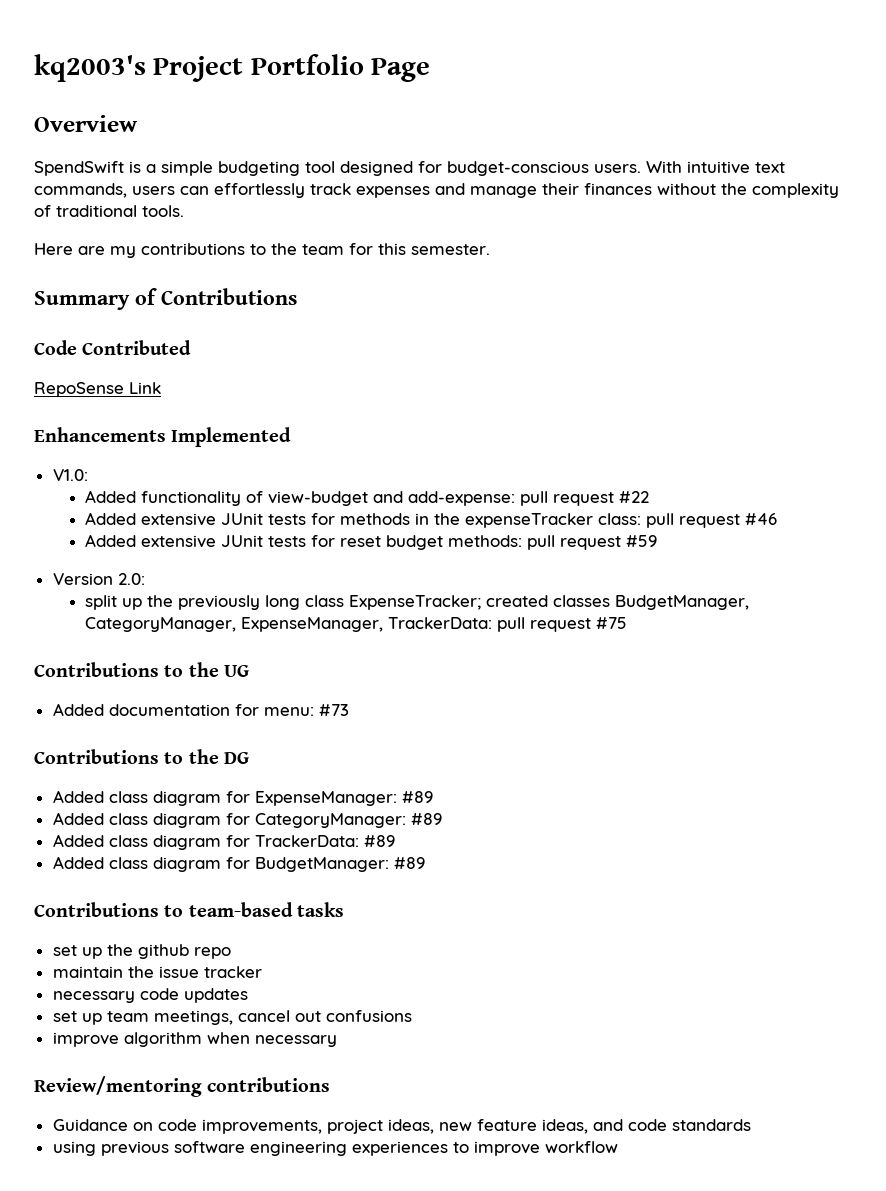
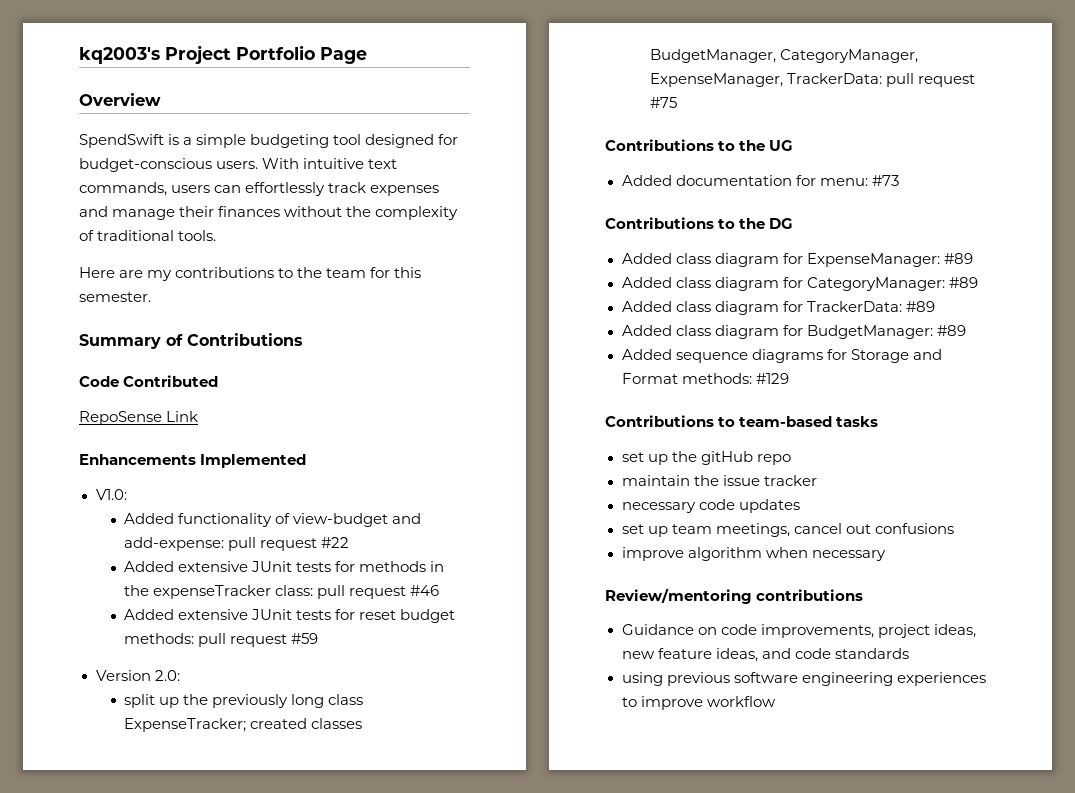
(425, 863) none -> [621,349,942,363] [621,373,789,384] // Added sequence diagrams for Storage and Format methods: #129
[137,944,189,959] github -> [700,451,753,465] gitHub

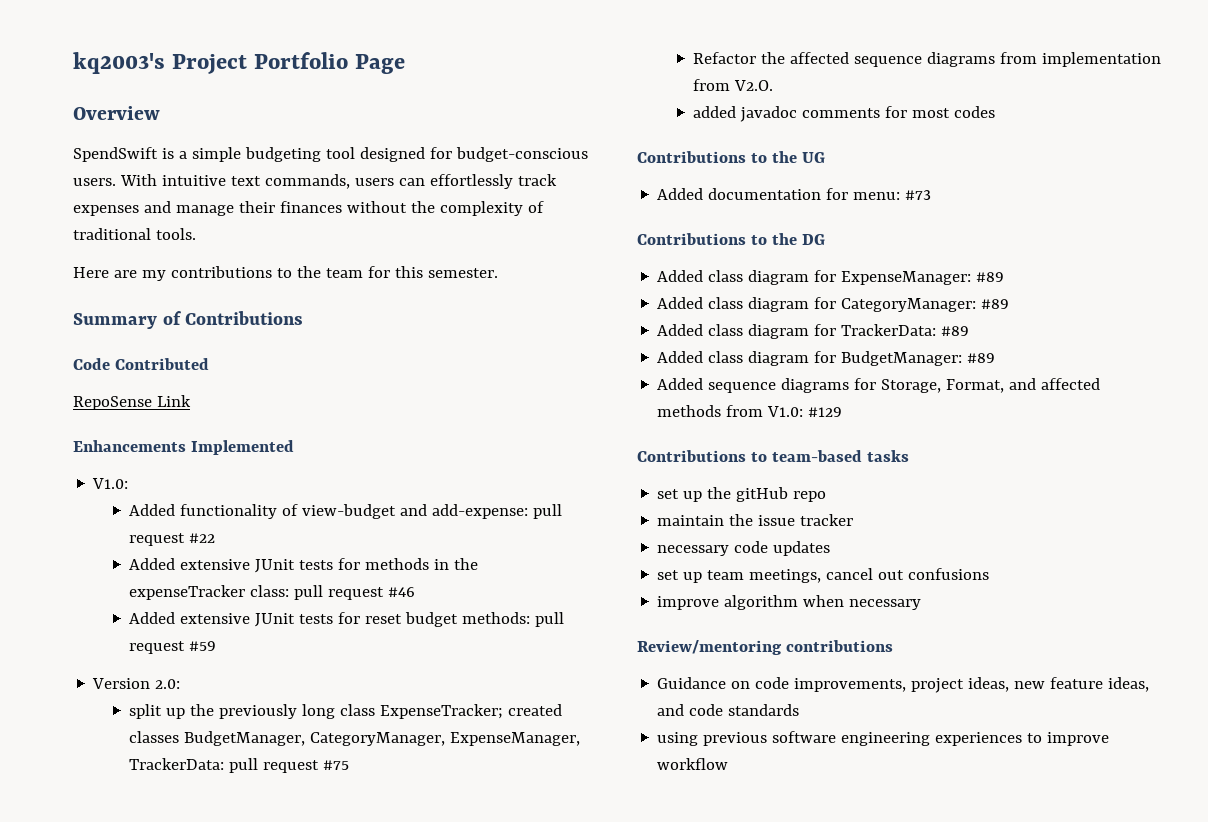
(678, 102) none -> [693,52,1162,67] [693,79,774,91] [693,106,996,122] // Refactor the affected sequence diagrams from implementation from V2.O. // added javadoc comments for most codes
[850,349,942,363] [621,373,752,384] Storage and Format methods: -> [881,378,1101,393] [657,405,804,417] Storage, Format, and affected methods from V1.0:

